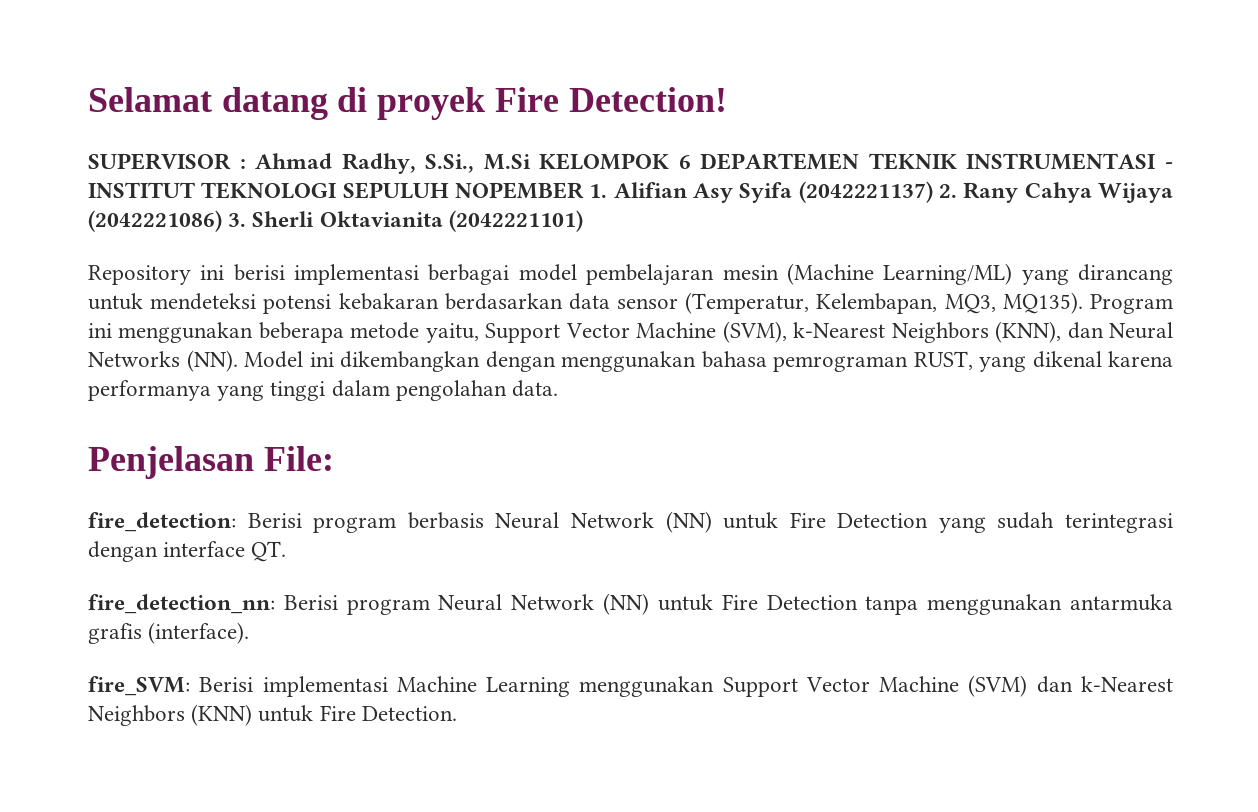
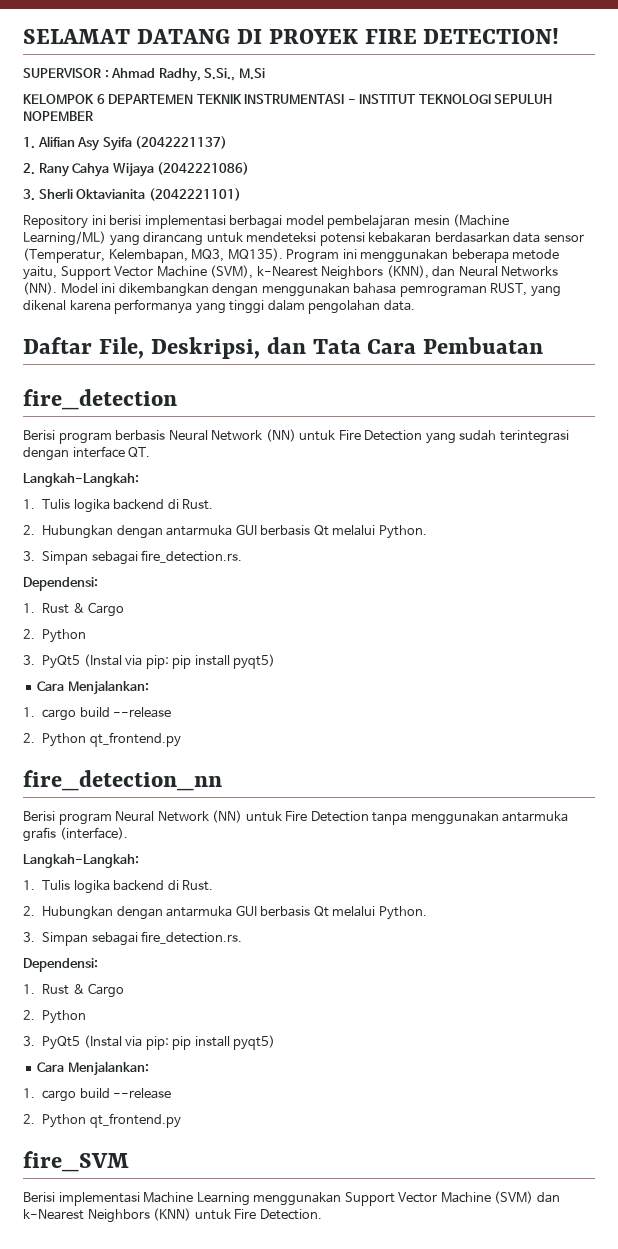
[88,87,727,120] Selamat datang di proyek Fire Detection! -> [23,28,560,44] SELAMAT DATANG DI PROYEK FIRE DETECTION!
(531, 162) none -> (265, 74) //
(584, 190) none -> (93, 116) //
(933, 192) none -> (228, 142) //
(222, 221) none -> (250, 168) //
[88,446,334,479] [88,512,236,532] Penjelasan File: // fire_detection: -> [23,337,544,359] [23,389,177,410] Daftar File, Deskripsi, dan Tata Cara Pembuatan // fire_detection //
[88,594,275,614] fire_detection_nn: -> [23,473,139,487] [23,499,214,513] [23,524,427,539] [23,550,243,565] [23,577,98,591] [23,602,125,617] [23,629,87,643] [23,654,276,669] [37,680,149,695] [23,707,172,721] [23,732,181,747] [23,770,222,791] Langkah-Langkah: // 1. Tulis logika backend di Rust. // 2. Hubungkan dengan antarmuka GUI berbasis Qt melalui Python. // 3. Simpan sebagai fire_detection.rs. // Dependensi: // 1. Rust & Cargo // 2. Python // 3. PyQt5 (Instal via pip: pip install pyqt5) // Cara Menjalankan: // 1. cargo build --release // 2. Python qt_frontend.py // fire_detection_nn //
[88,676,190,696] fire_SVM: -> [23,854,139,868] [23,880,214,894] [23,905,427,920] [23,931,243,946] [23,958,98,972] [23,983,125,998] [23,1010,87,1024] [23,1035,276,1050] [37,1061,149,1076] [23,1088,172,1102] [23,1113,181,1128] [23,1151,129,1172] Langkah-Langkah: // 1. Tulis logika backend di Rust. // 2. Hubungkan dengan antarmuka GUI berbasis Qt melalui Python. // 3. Simpan sebagai fire_detection.rs. // Dependensi: // 1. Rust & Cargo // 2. Python // 3. PyQt5 (Instal via pip: pip install pyqt5) // Cara Menjalankan: // 1. cargo build --release // 2. Python qt_frontend.py // fire_SVM //

